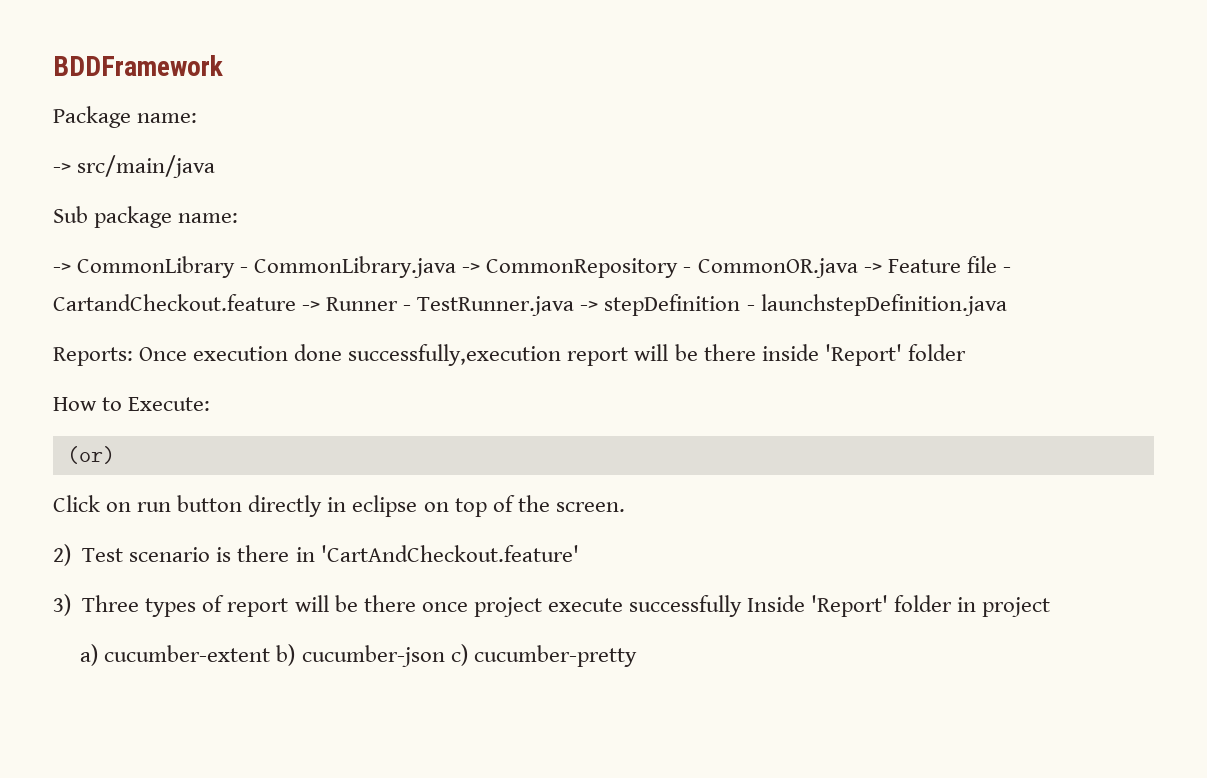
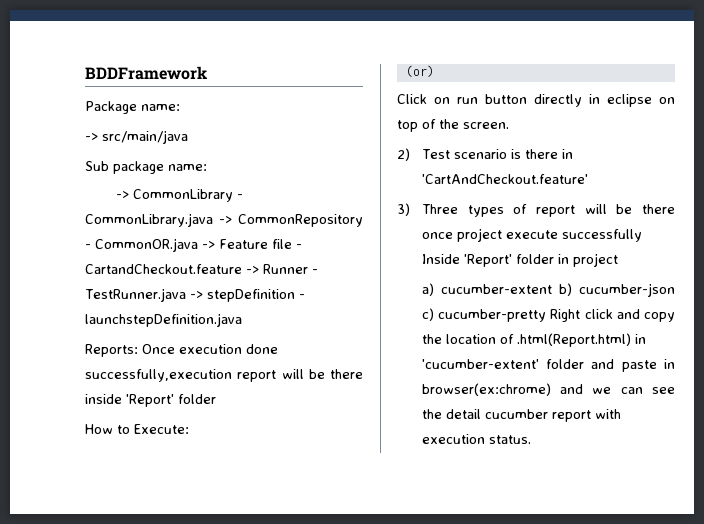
(637, 656) none -> [550,309,675,322] [421,333,646,347] [421,359,675,372] [421,383,675,396] [421,409,621,422] [421,434,531,444] Right click and copy the location of .html(Report.html) in 'cucumber-extent' folder and paste in browser(ex:chrome) and we can see the detail cucumber report with execution status.

